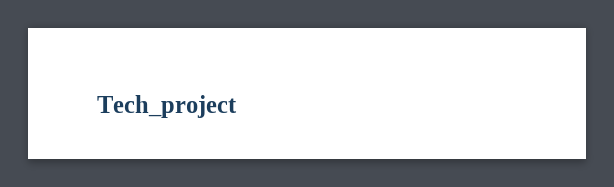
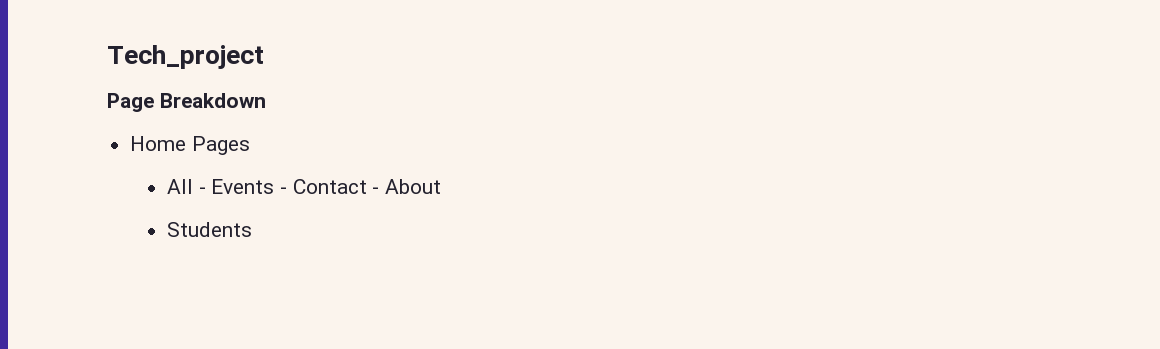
(237, 106) none -> [107,93,266,112] [130,136,250,155] [167,179,442,194] [167,222,253,237] // Page Breakdown // Home Pages // All - Events - Contact - About // Students

